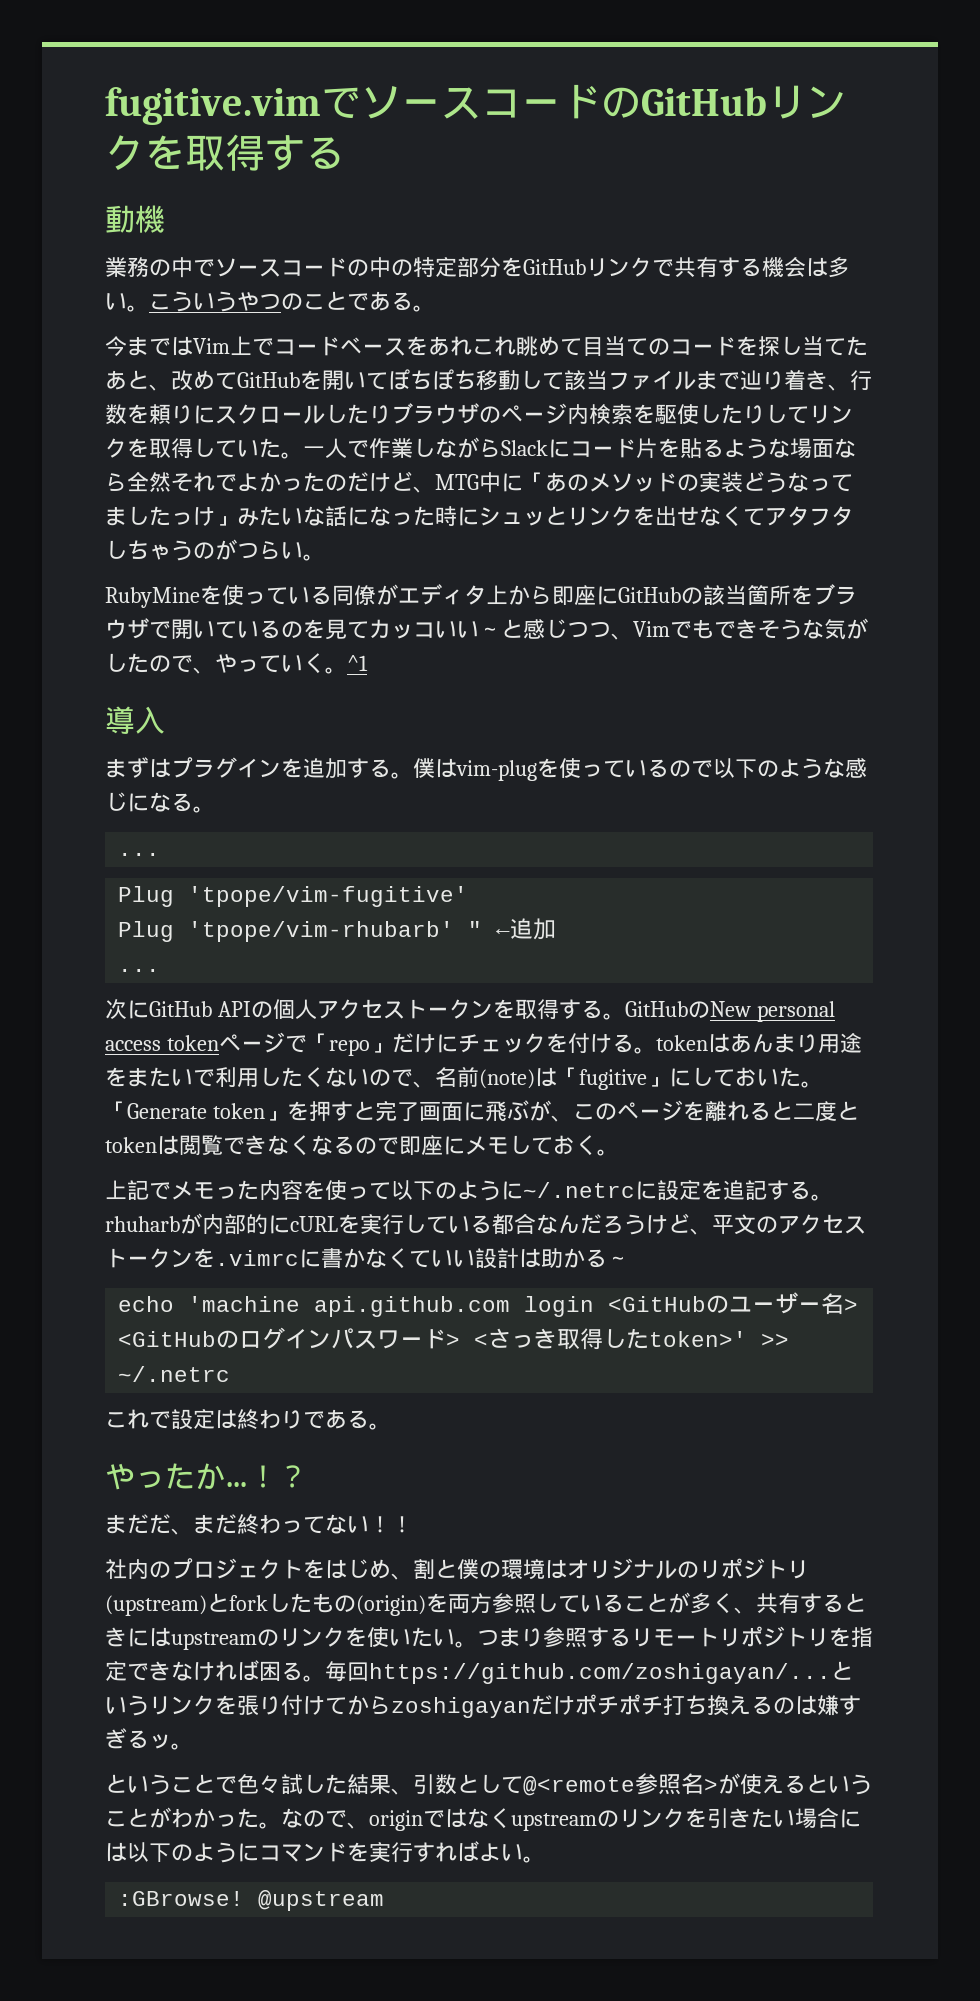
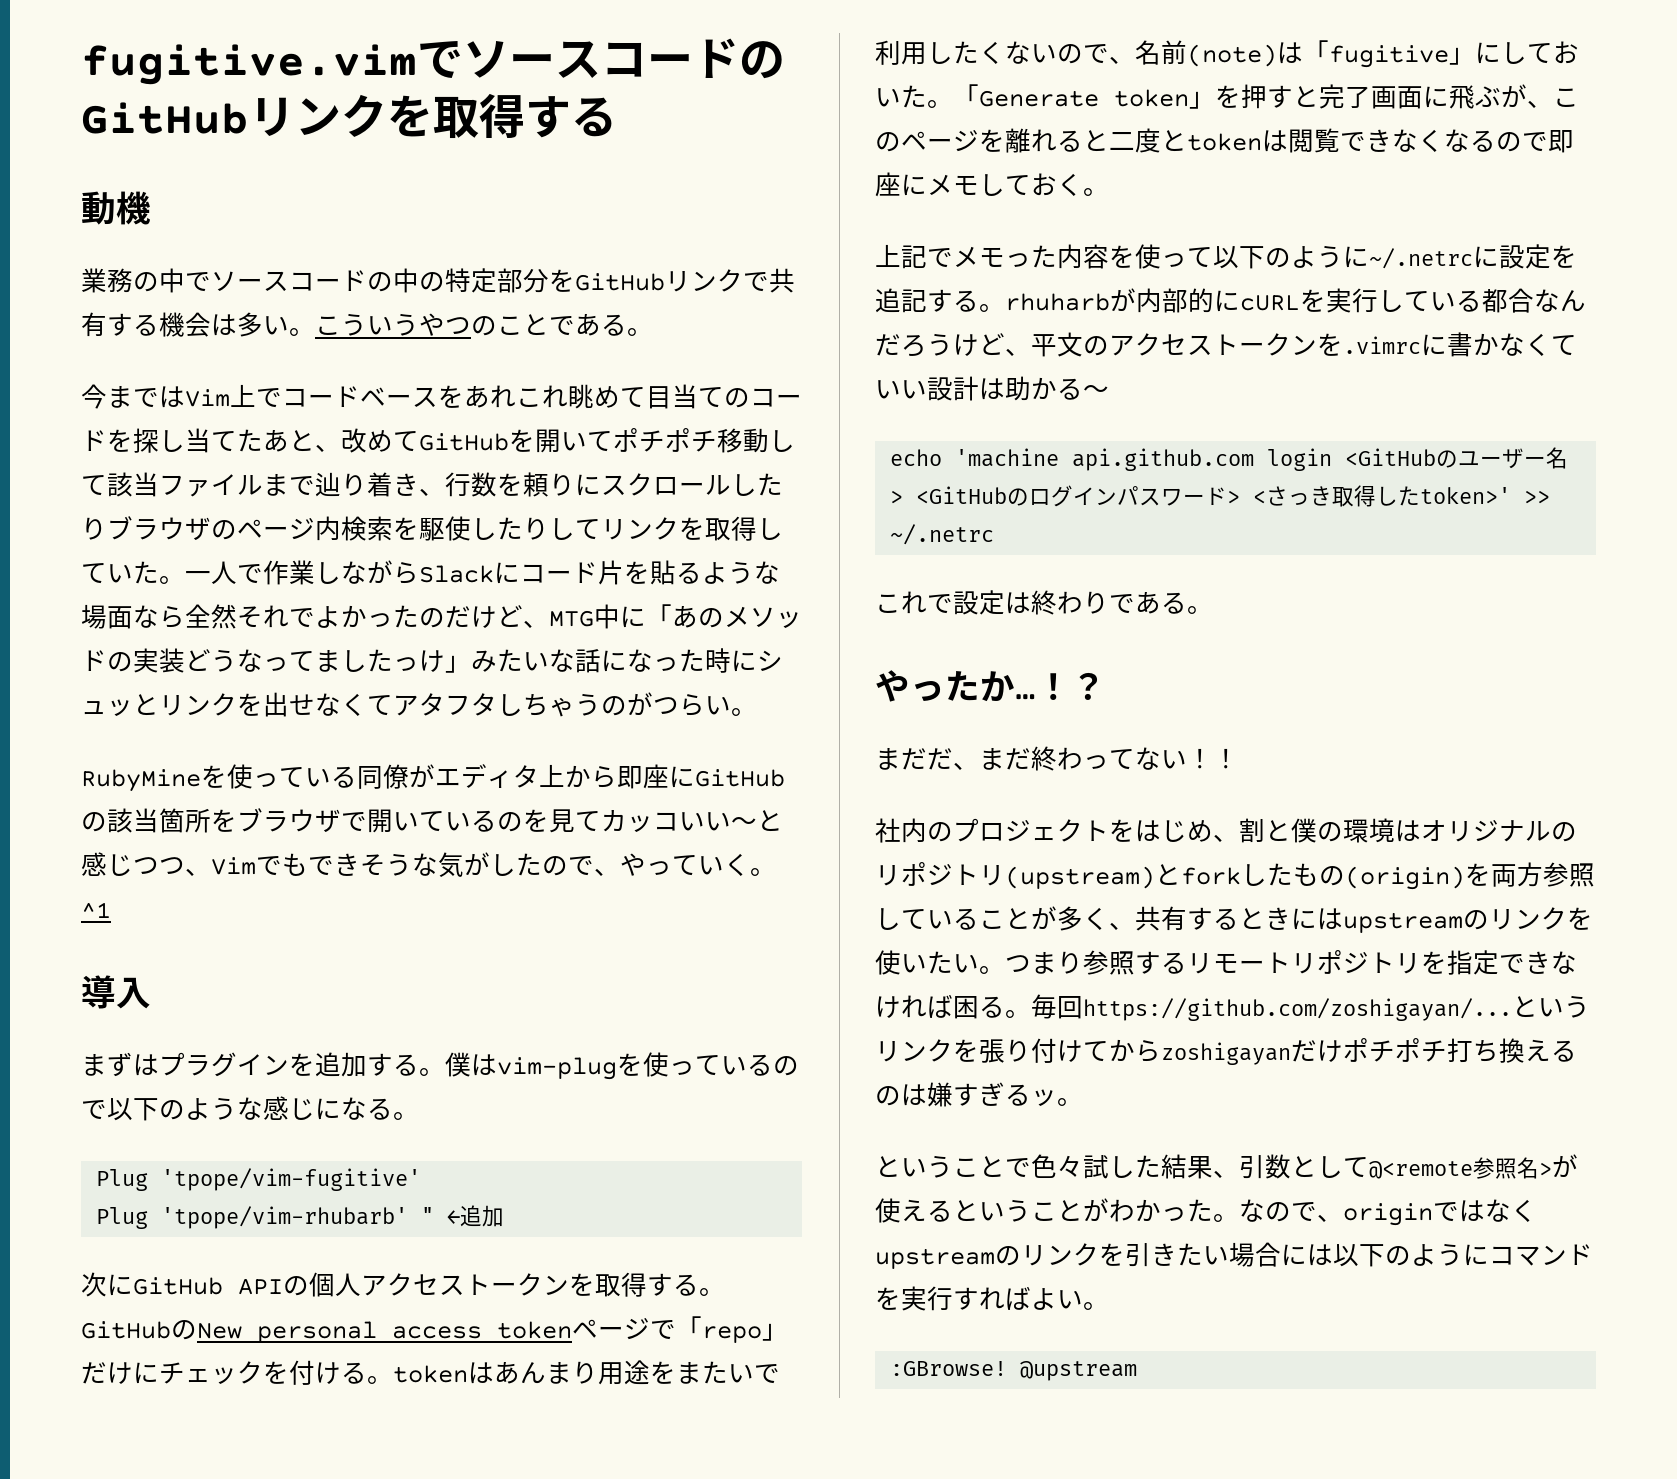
[388,369,476,390] ぽちぽち -> [613,428,717,452] ポチポチ
[118,853,161,856] // ... -> (419, 1116) none
[118,969,161,972] // ... -> (505, 1216) none

